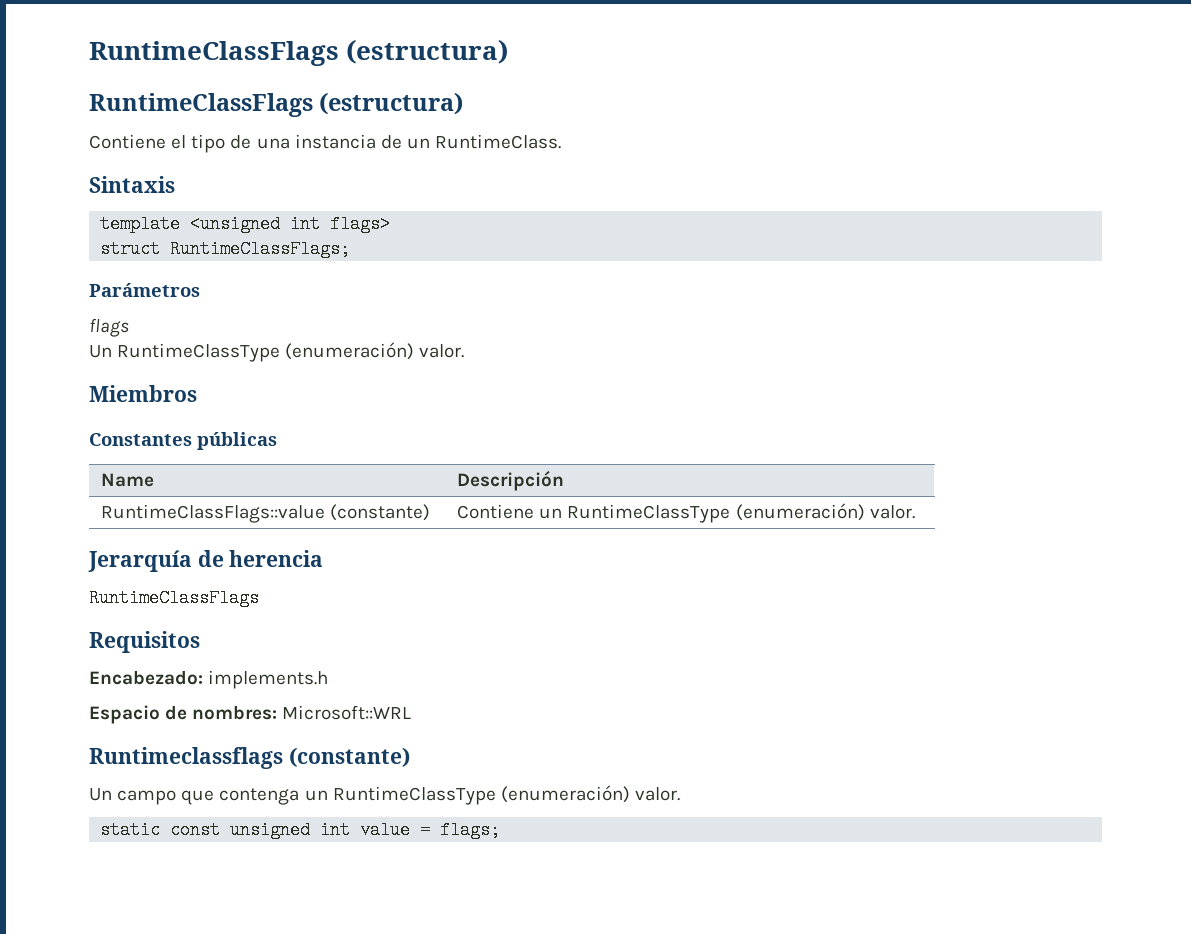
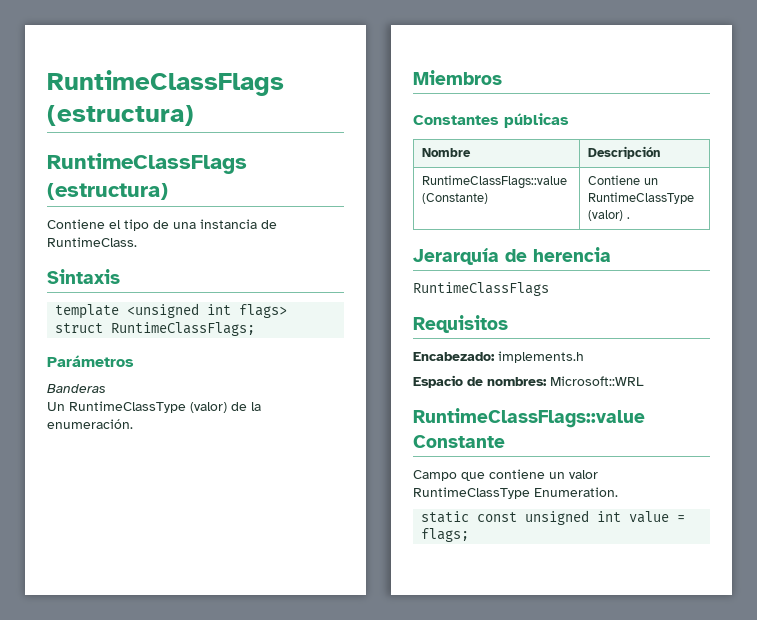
[406,138,430,149] un -> (277, 224) none
[89,318,129,337] flags -> [47,384,106,393] Banderas
[285,342,465,360] (enumeración) valor. -> [190,402,261,413] [47,419,133,429] (valor) de la enumeración.
[101,473,155,487] Name -> [421,148,471,157] Nombre
[330,504,431,521] (constante) -> [421,193,488,204] (Constante)
[735,503,915,521] (enumeración) valor. -> [587,210,630,221] (valor) .
[89,747,410,769] [89,785,680,805] Runtimeclassflags (constante) // Un campo que contenga un RuntimeClassType (enumeración) valor. -> [413,408,645,428] [413,435,505,448] [413,469,598,481] [413,487,618,499] RuntimeClassFlags::value Constante // Campo que contiene un valor RuntimeClassType Enumeration.

